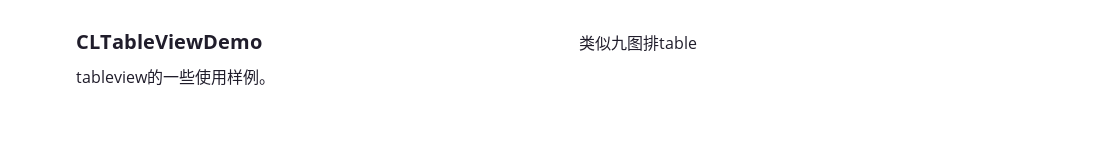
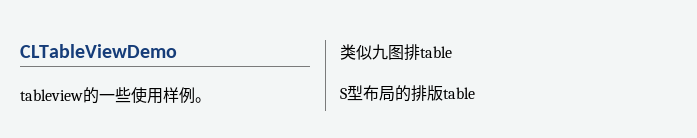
(697, 42) none -> [340,85,475,102] // S型布局的排版table

